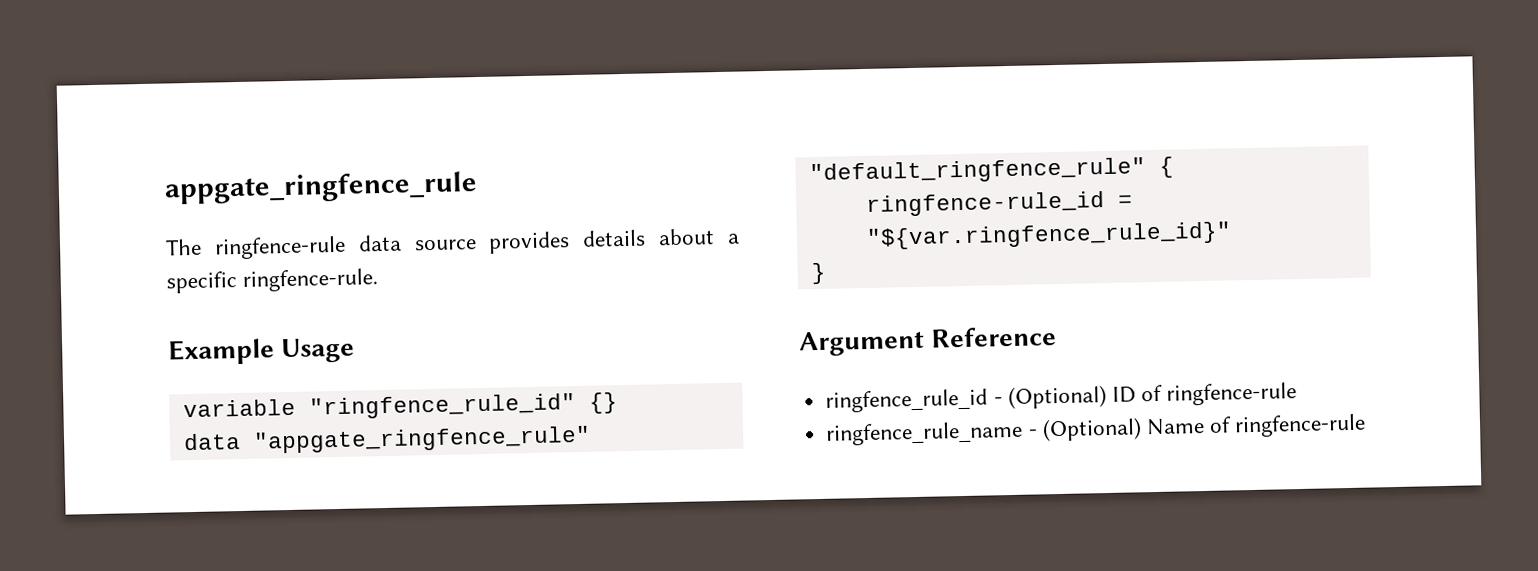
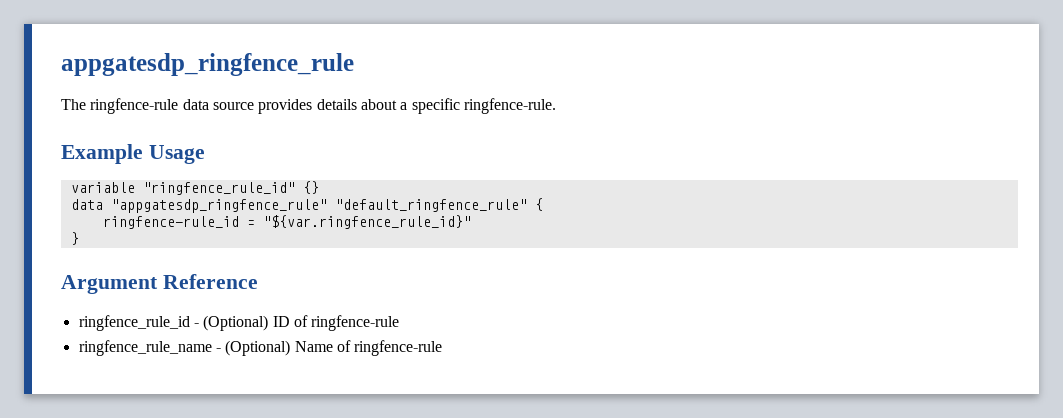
[164,171,478,205] appgate_ringfence_rule -> [61,53,354,76] appgatesdp_ringfence_rule
[252,425,591,454] "appgate_ringfence_rule" -> [110,199,327,213] "appgatesdp_ringfence_rule"

